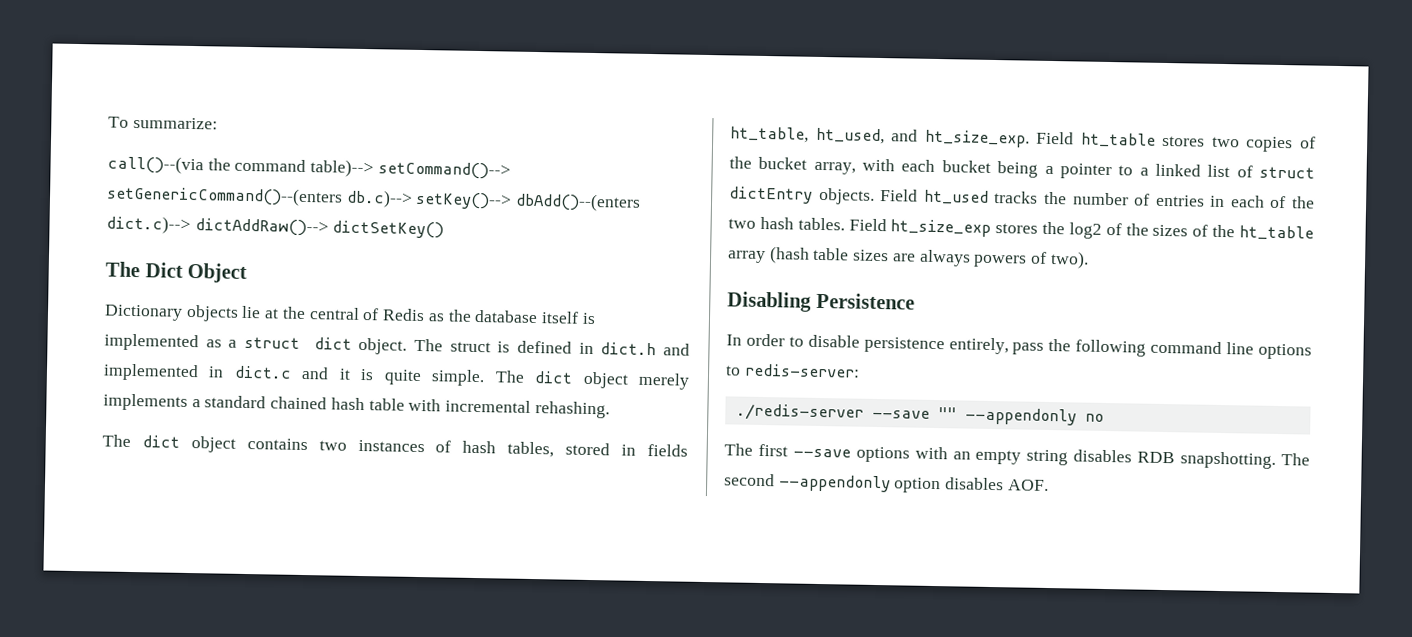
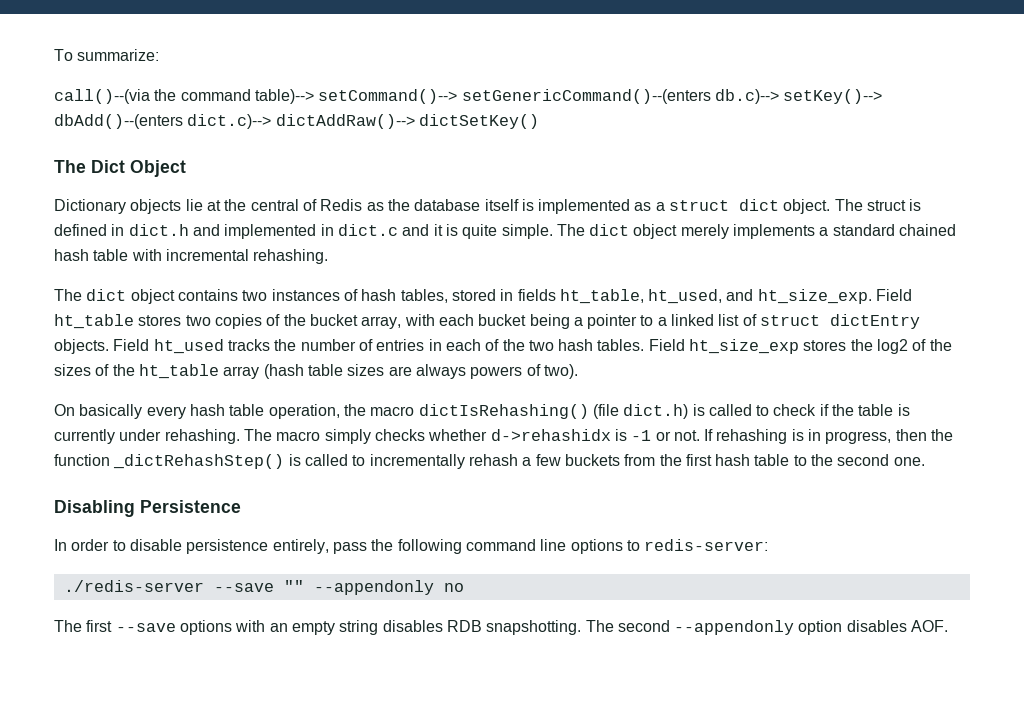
(1089, 259) none -> [54,404,910,419] [54,429,954,444] [54,454,925,469] // On basically every hash table operation, the macro dictIsRehashing() (file dict.h) is called to check if the table is currently under rehashing. The macro simply checks whether d->rehashidx is -1 or not. If rehashing is in progress, then the function _dictRehashStep() is called to incrementally rehash a few buckets from the first hash table to the second one.

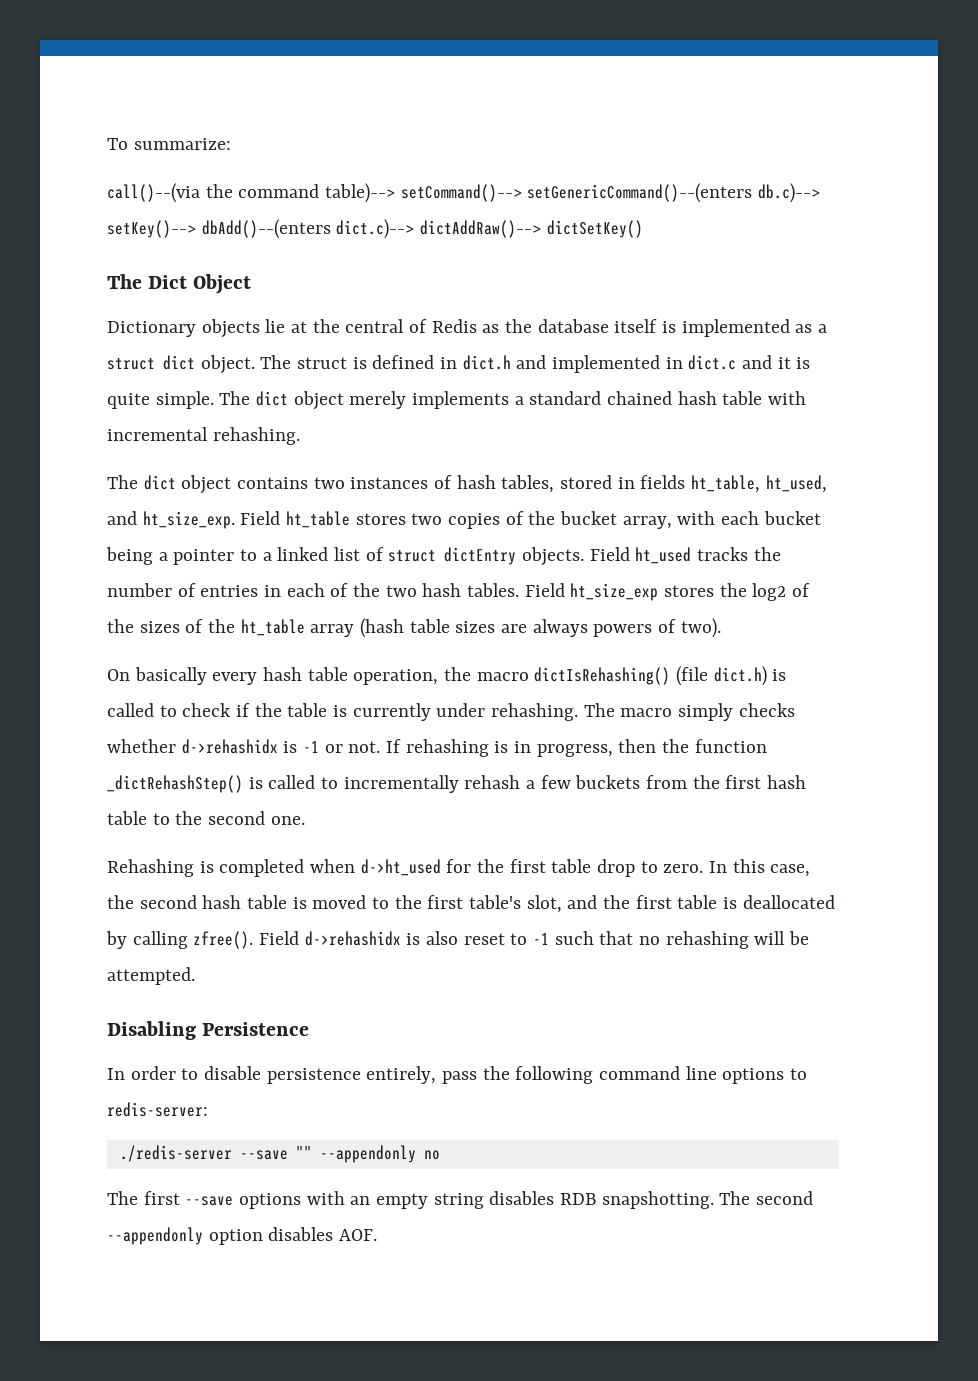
(925, 461) none -> [107,859,811,877] [107,895,835,913] [106,931,810,949] [107,967,195,985] // Rehashing is completed when d->ht_used for the first table drop to zero. In this case, the second hash table is moved to the first table's slot, and the first table is deallocated by calling zfree(). Field d->rehashidx is also reset to -1 such that no rehashing will be attempted.

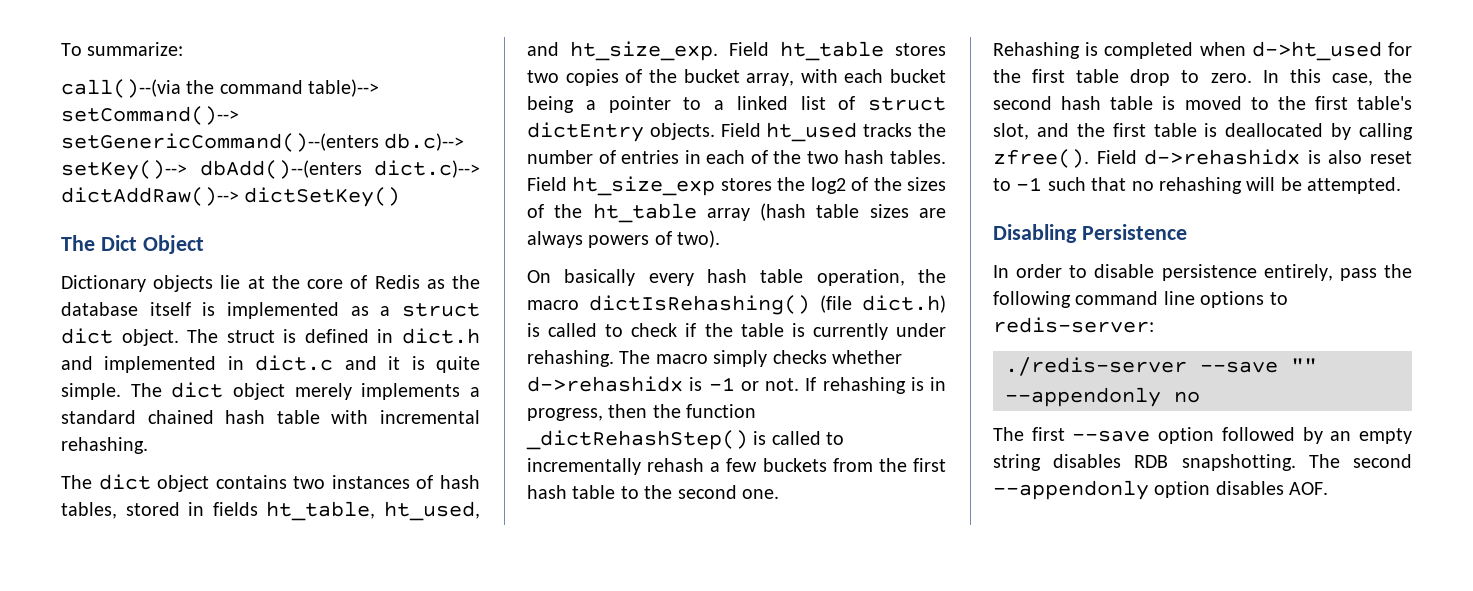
[345,319,405,333] central -> [307,279,344,289] core
[239,1191,345,1209] options with -> [1158,427,1323,444] option followed by

